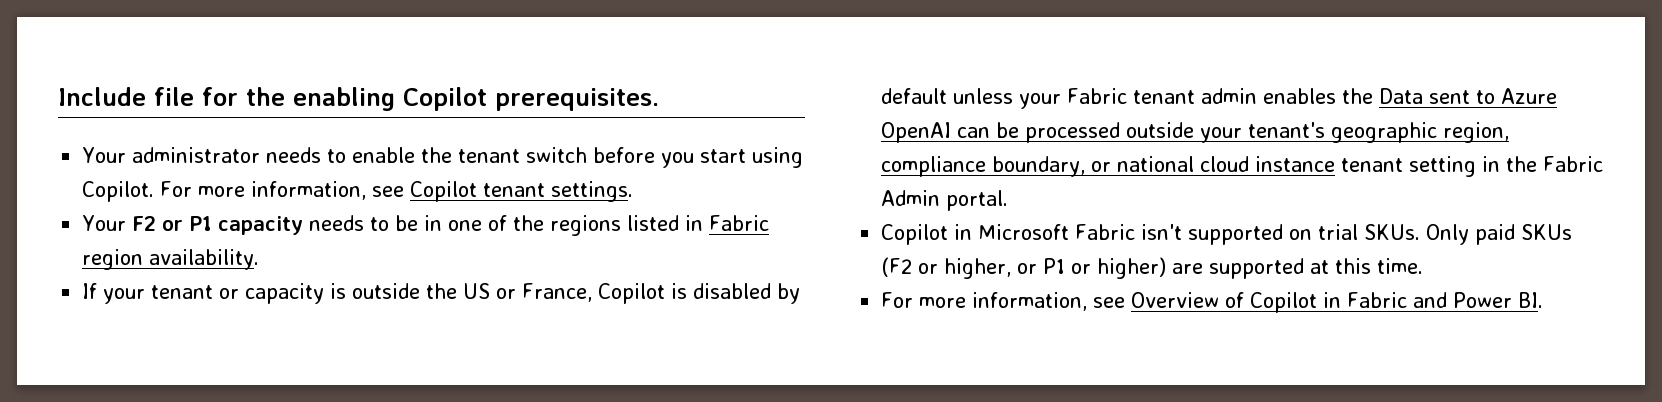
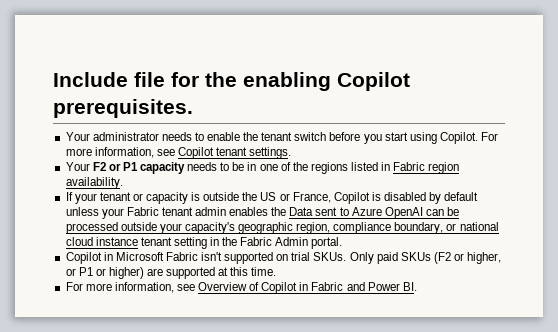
[1248,122,1326,138] tenant's -> [184,222,235,234] capacity's

